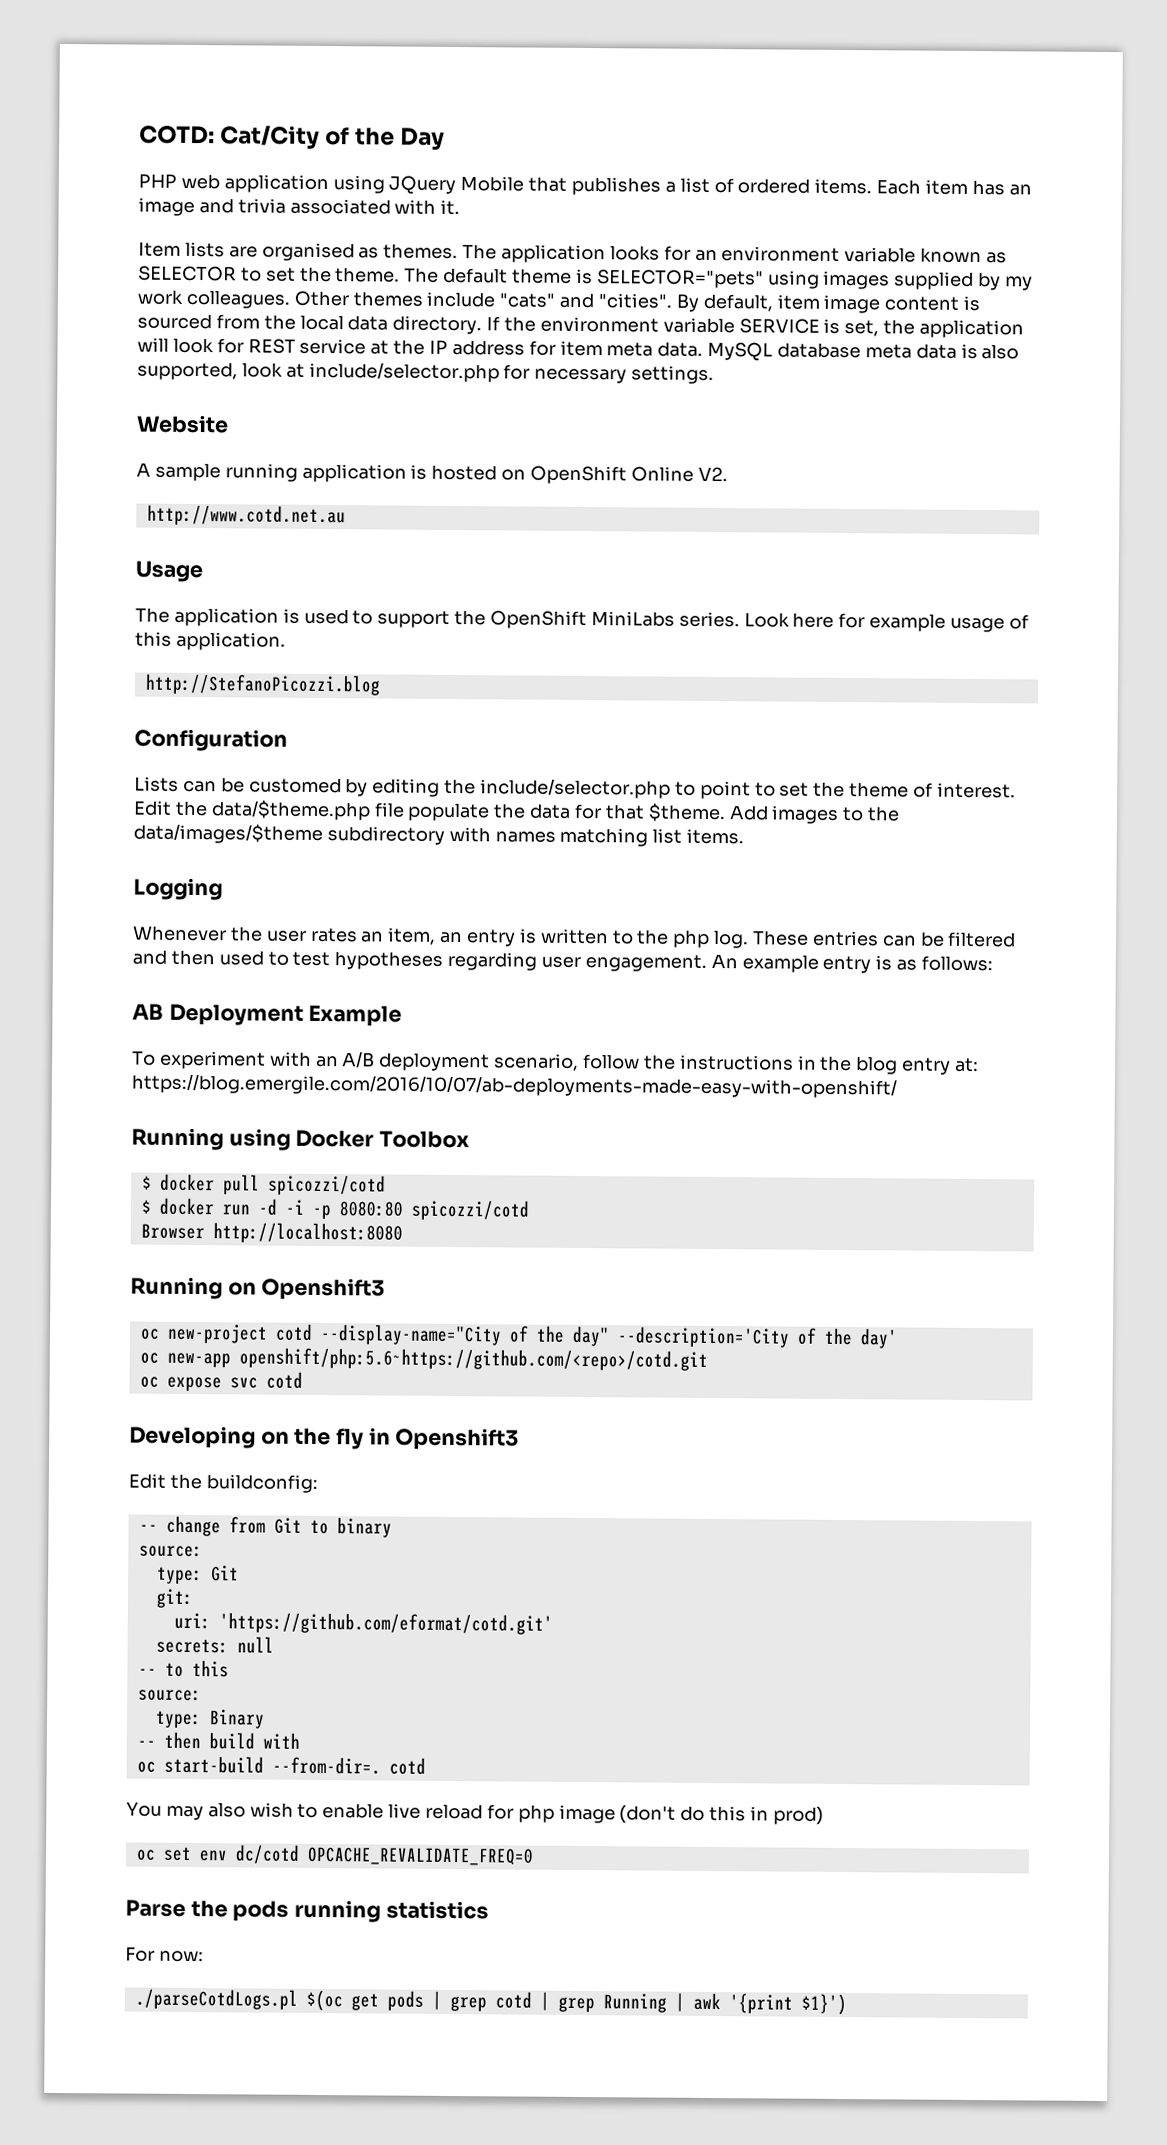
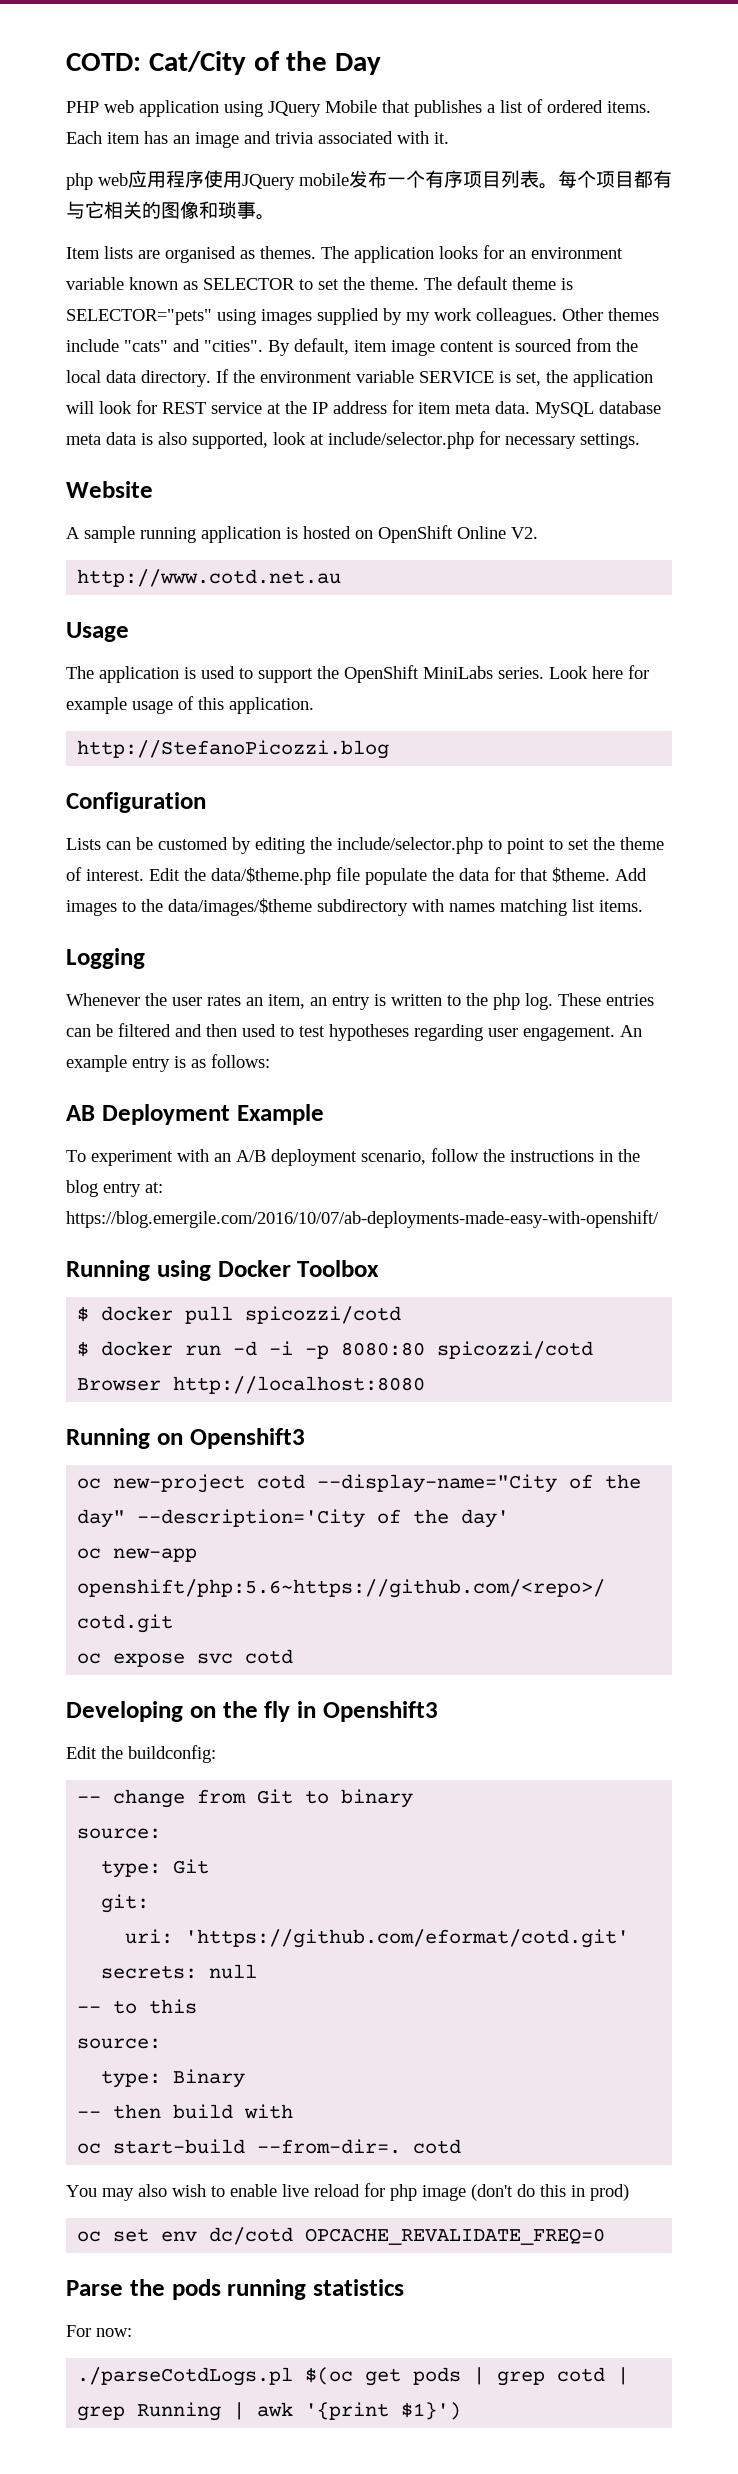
(461, 207) none -> [66,170,672,190] [66,201,275,220] // php web应用程序使用JQuery mobile发布一个有序项目列表。每个项目都有与它相关的图像和琐事。

